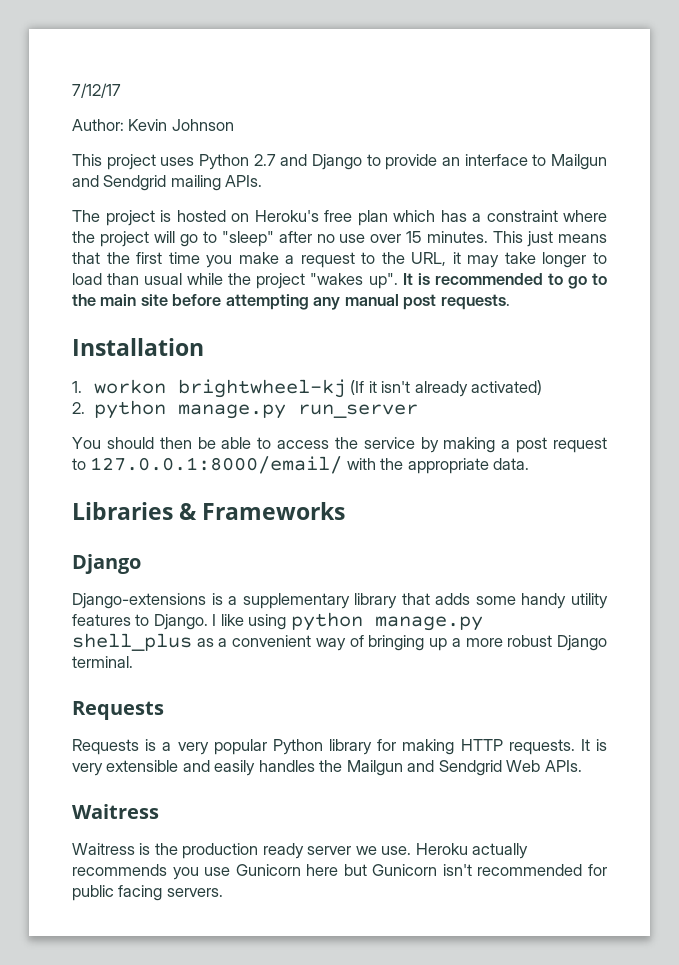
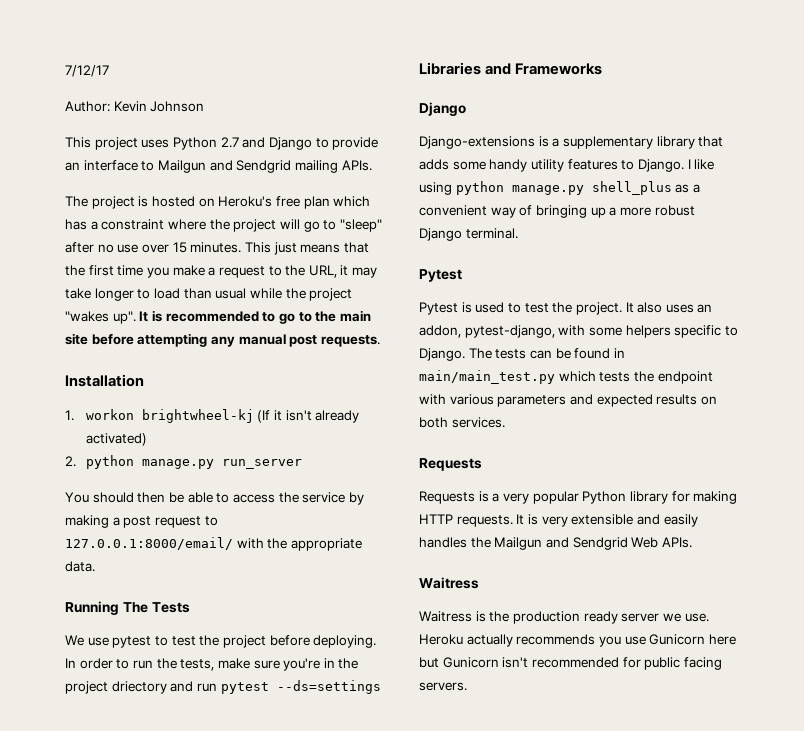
(530, 464) none -> [65,601,190,615] [65,635,377,648] [65,658,359,671] [65,680,381,694] // Running The Tests // We use pytest to test the project before deploying. In order to run the tests, make sure you're in the project driectory and run pytest --ds=settings
[179,503,198,520] & -> [485,63,512,75] and
(133, 662) none -> [419,269,462,282] [419,302,713,315] [419,325,738,338] [419,348,625,361] [419,370,713,384] [419,394,717,407] [419,417,505,428] // Pytest // Pytest is used to test the project. It also uses an addon, pytest-django, with some helpers specific to Django. The tests can be found in main/main_test.py which tests the endpoint with various parameters and expected results on both services.

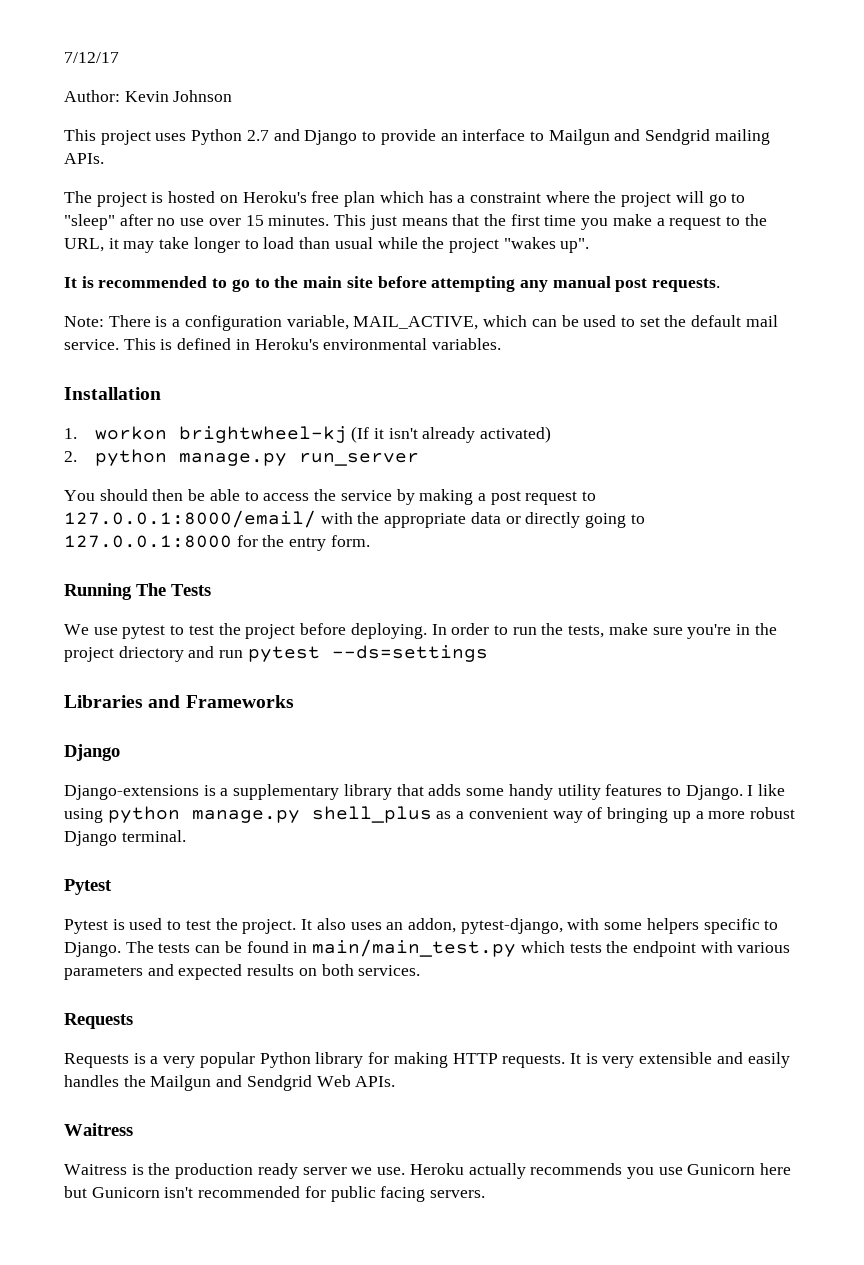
(136, 317) none -> (590, 245) //
(380, 341) none -> [64,315,778,331] [64,338,502,350] // Note: There is a configuration variable, MAIL_ACTIVE, which can be used to set the default mail service. This is defined in Heroku's environmental variables.
[65,561,95,572] data. -> [470,512,645,528] [64,535,370,551] data or directly going to 127.0.0.1:8000 for the entry form.

